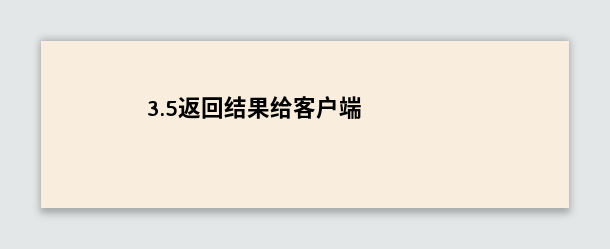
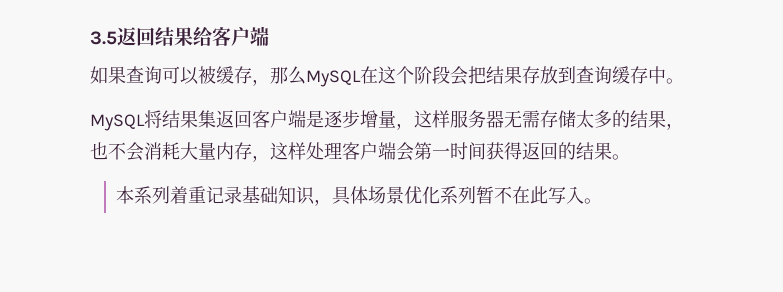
(362, 107) none -> [90,66,684,87] [90,110,684,131] [90,142,630,162] [116,186,603,206] // 如果查询可以被缓存，那么MySQL在这个阶段会把结果存放到查询缓存中。 // MySQL将结果集返回客户端是逐步增量，这样服务器无需存储太多的结果，也不会消耗大量内存，这样处理客户端会第一时间获得返回的结果。 // 本系列着重记录基础知识，具体场景优化系列暂不在此写入。

